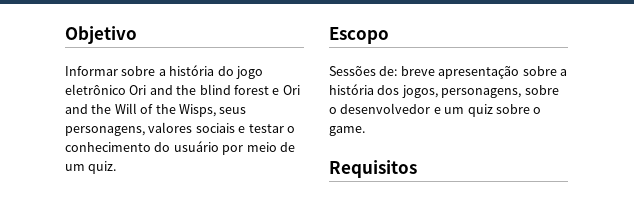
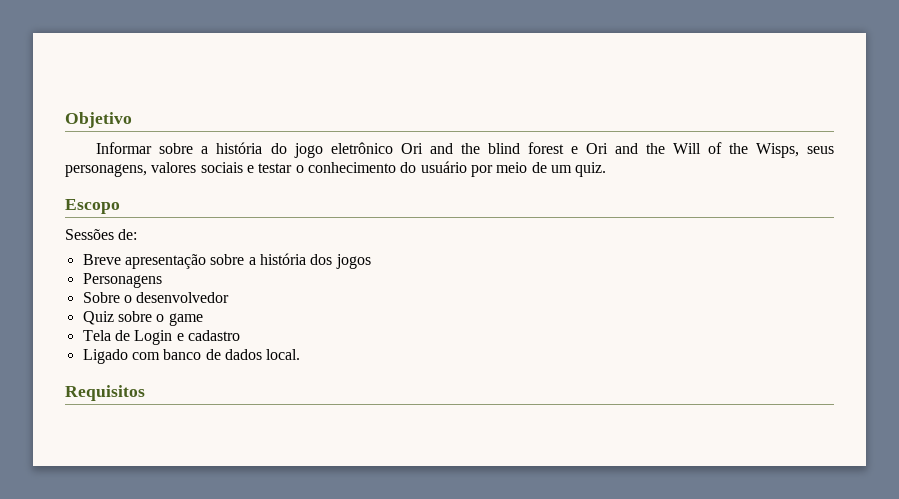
[400,66,435,76] breve -> [82,254,121,265] // Breve
[401,85,559,98] [329,103,542,117] [329,126,365,136] jogos, personagens, sobre o desenvolvedor e um quiz sobre o game. -> [335,254,371,269] [82,273,162,288] [82,292,230,303] [82,311,203,326] [82,330,240,345] [82,349,301,364] jogos // Personagens // Sobre o desenvolvedor // Quiz sobre o game // Tela de Login e cadastro // Ligado com banco de dados local.

